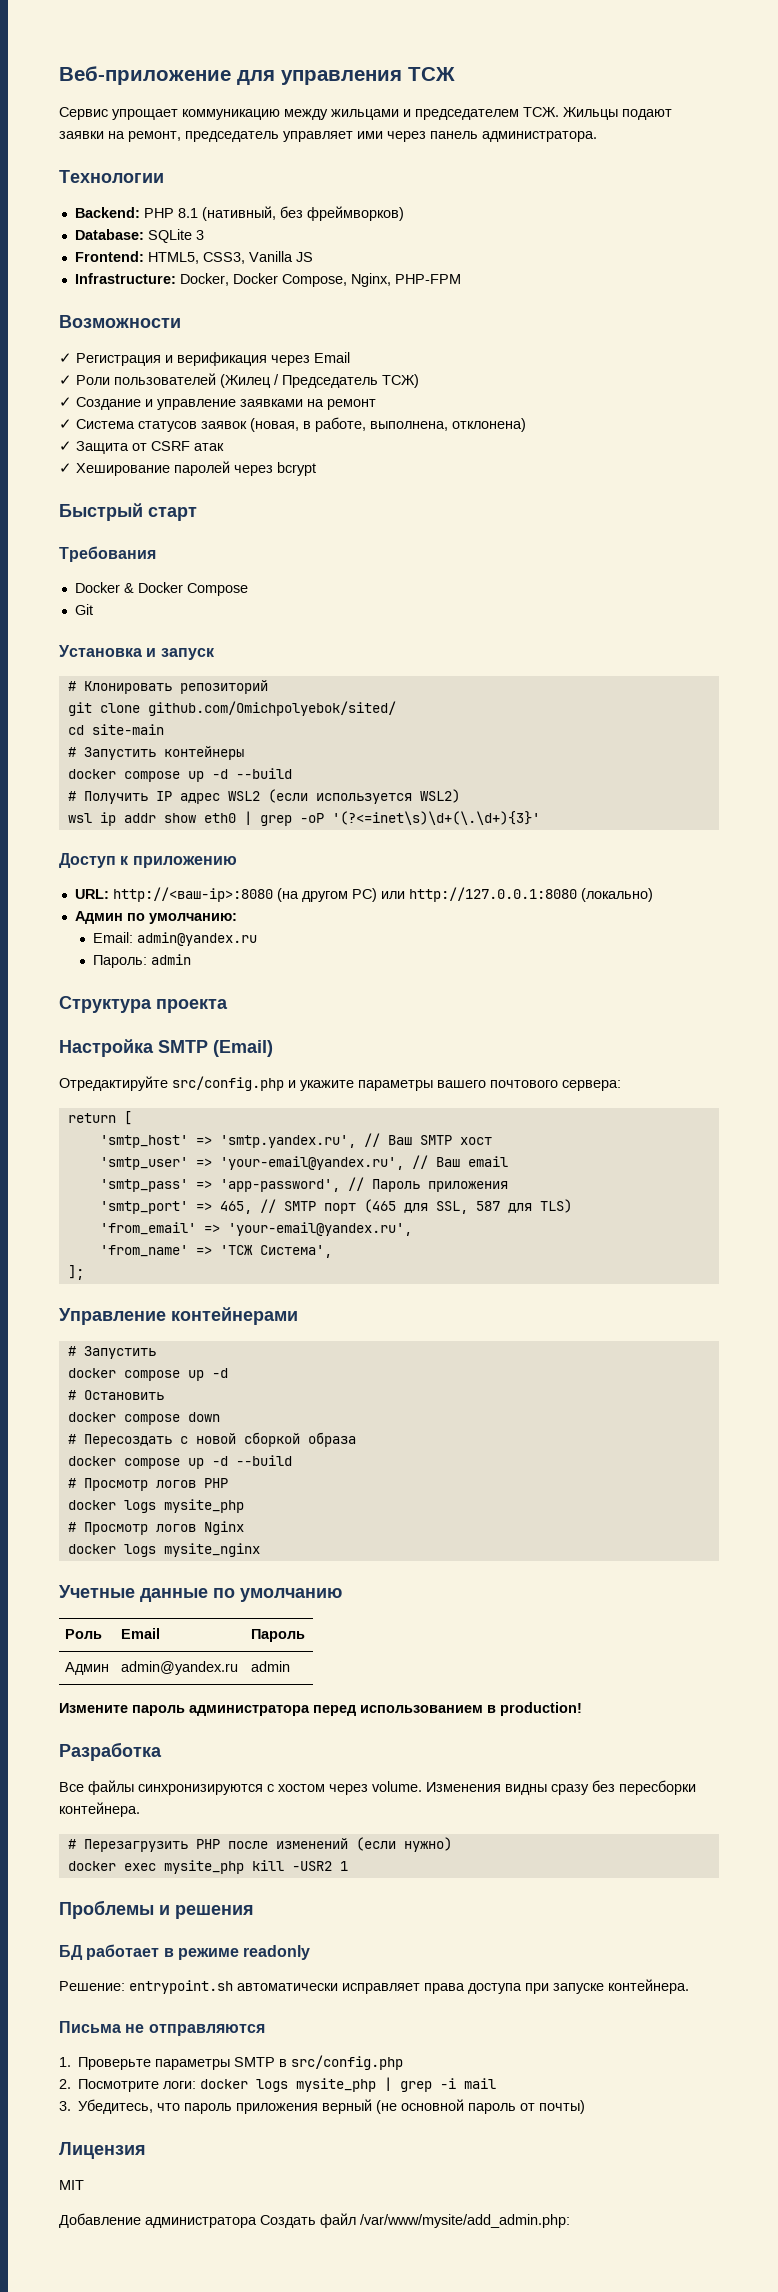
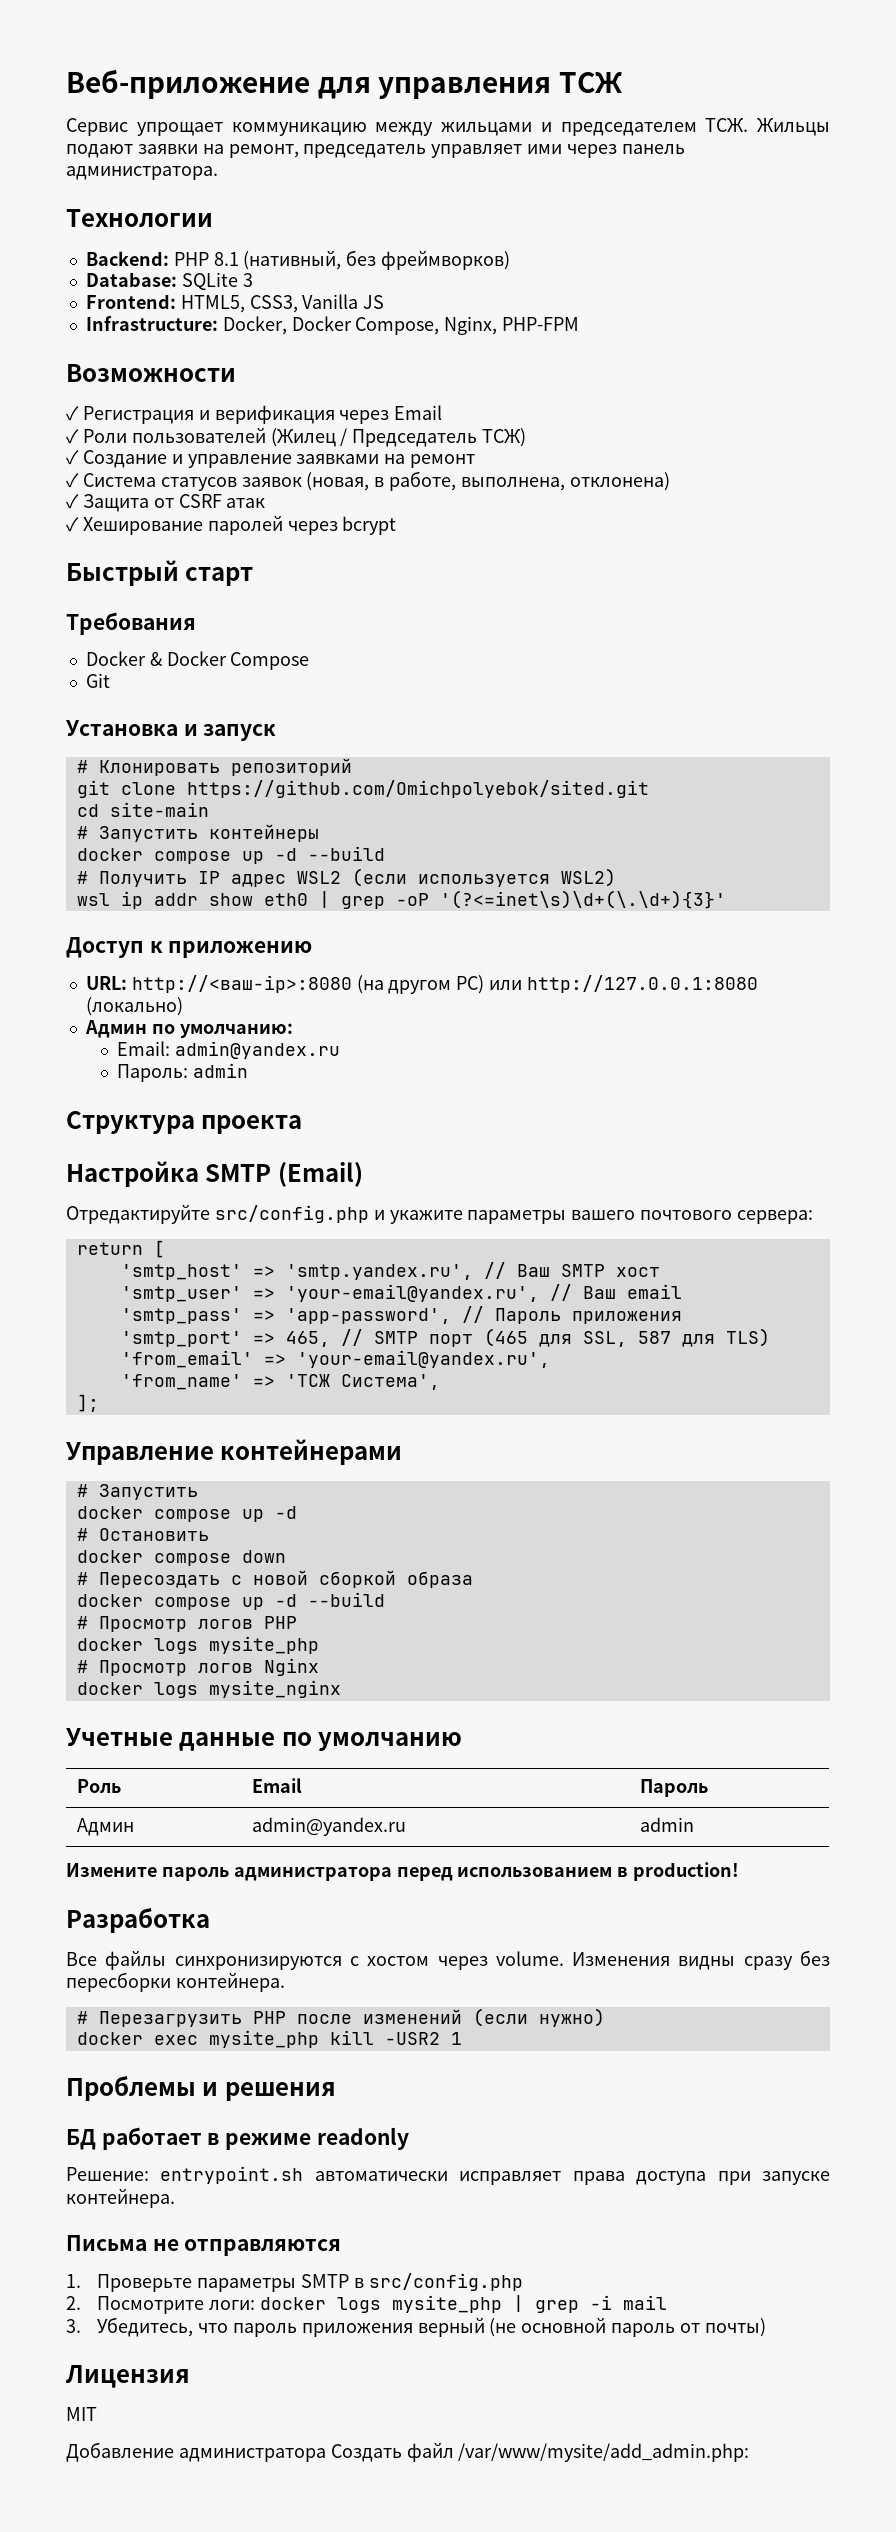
[147,701,396,716] github.com/Omichpolyebok/sited/ -> [186,780,649,798] https://github.com/Omichpolyebok/sited.git

